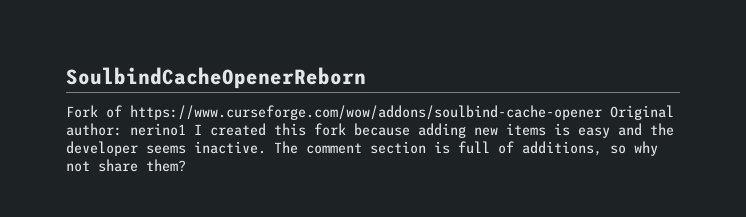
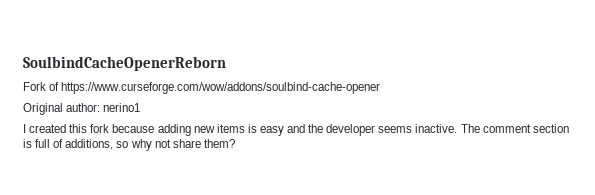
(602, 112) none -> (381, 88) //
(186, 129) none -> (141, 107) //

